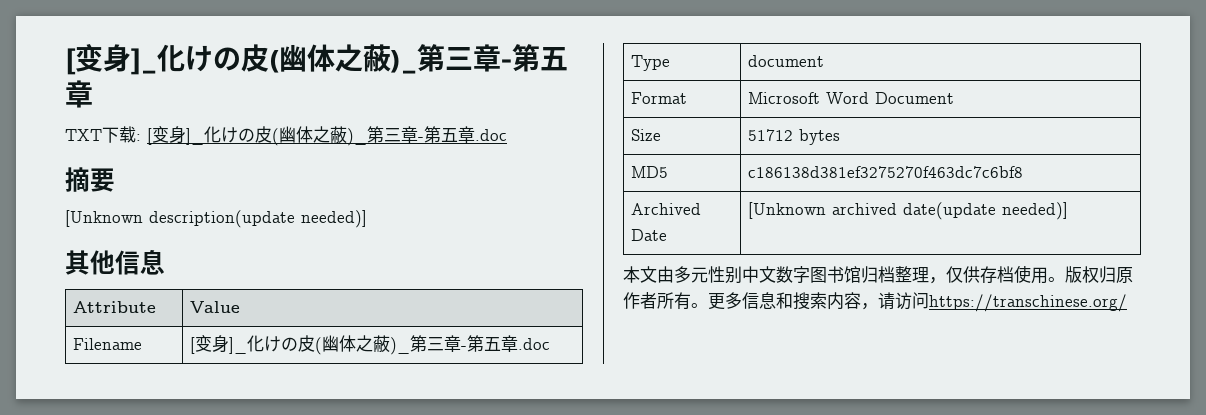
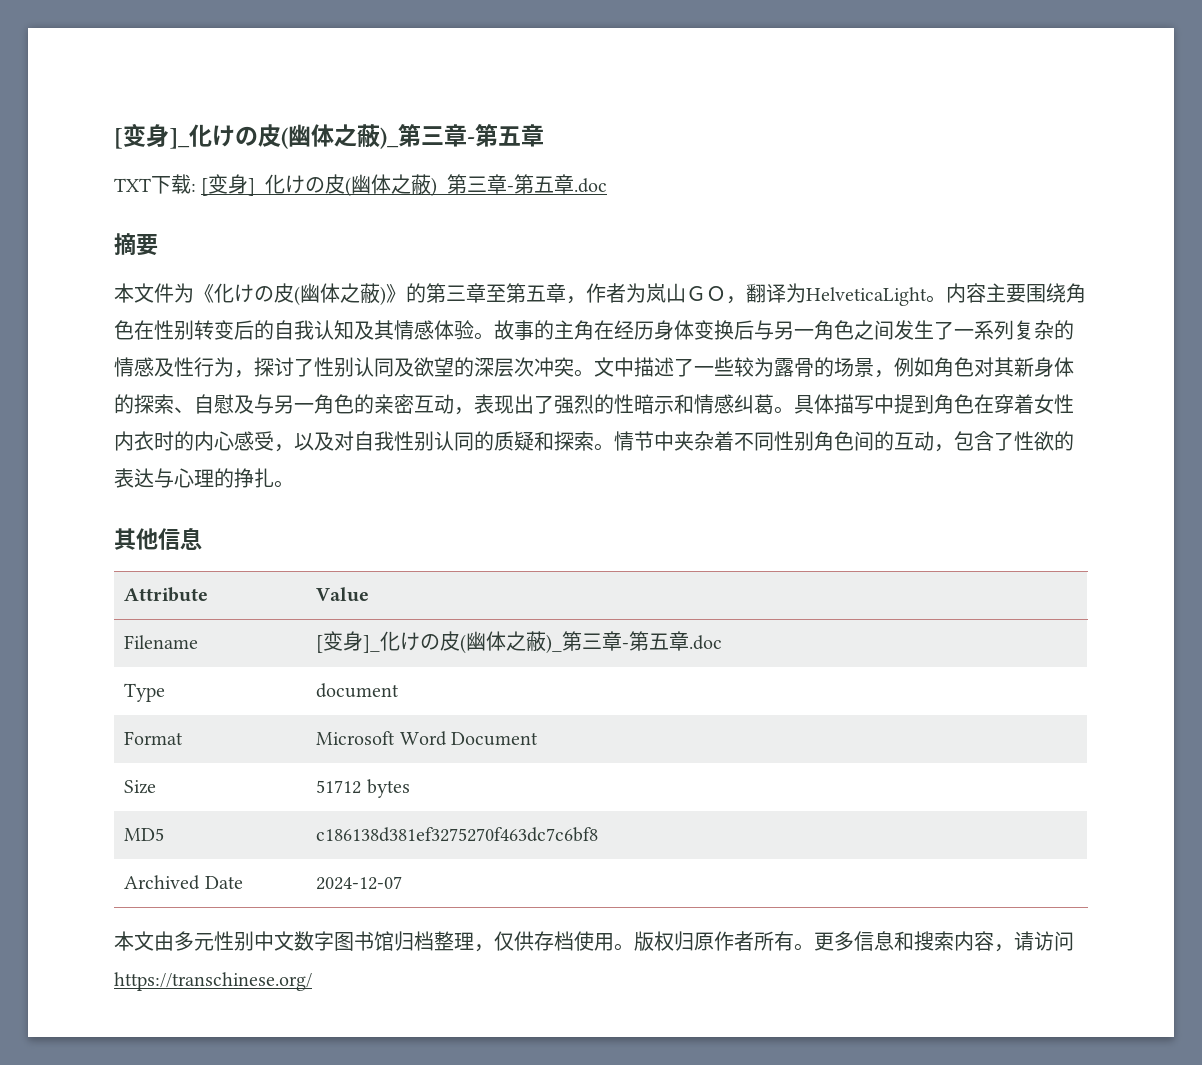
[65,210,367,228] [Unknown description(update needed)] -> [114,283,1086,306] [114,320,1074,340] [114,357,1074,378] [114,394,1074,415] [114,431,1074,452] [114,468,294,488] 本文件为《化けの皮(幽体之蔽)》的第三章至第五章，作者为岚山ＧＯ，翻译为HelveticaLight。内容主要围绕角色在性别转变后的自我认知及其情感体验。故事的主角在经历身体变换后与另一角色之间发生了一系列复杂的情感及性行为，探讨了性别认同及欲望的深层次冲突。文中描述了一些较为露骨的场景，例如角色对其新身体的探索、自慰及与另一角色的亲密互动，表现出了强烈的性暗示和情感纠葛。具体描写中提到角色在穿着女性内衣时的内心感受，以及对自我性别认同的质疑和探索。情节中夹杂着不同性别角色间的互动，包含了性欲的表达与心理的挣扎。
[748,202,1069,220] [Unknown archived date(update needed)] -> [316,876,403,890] 2024-12-07

